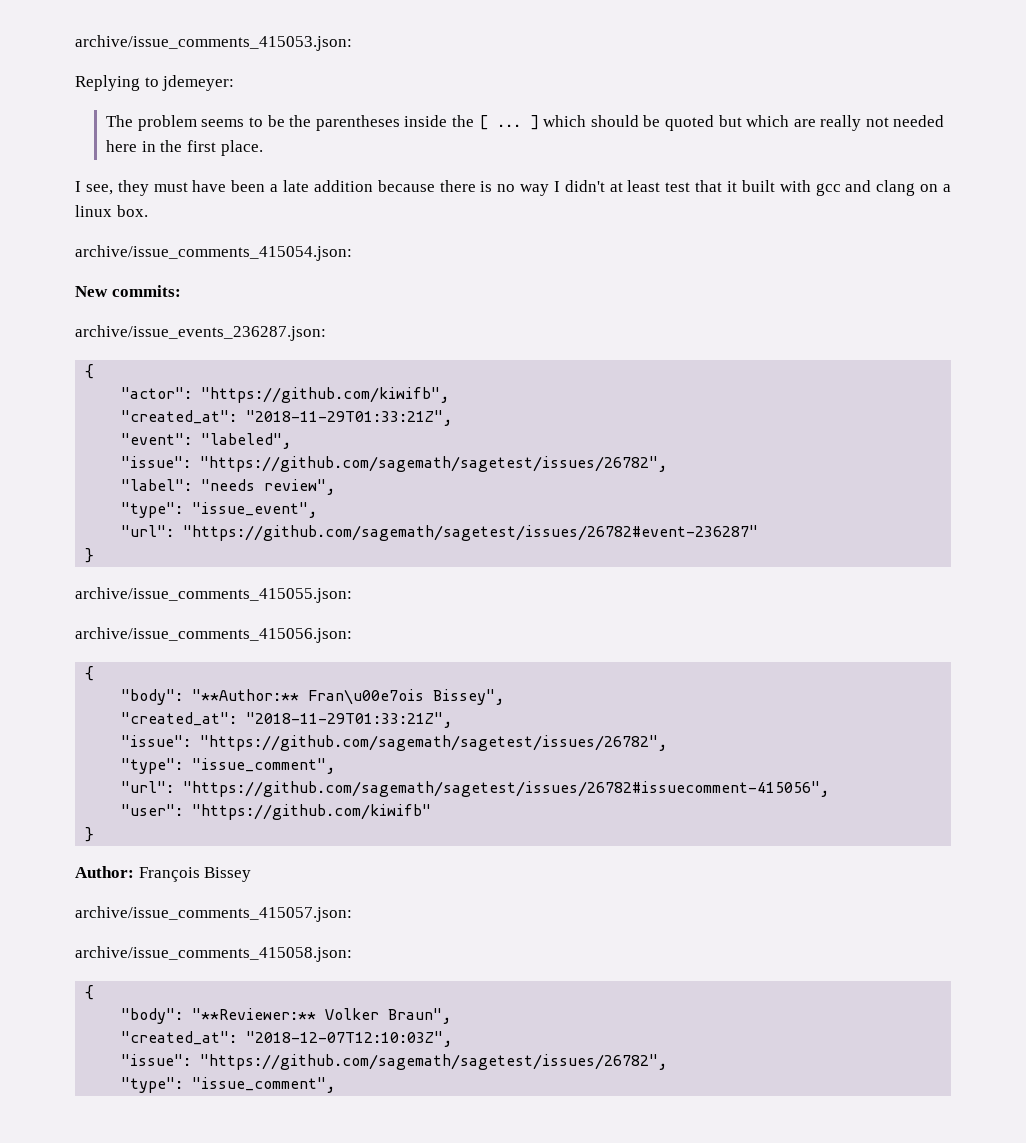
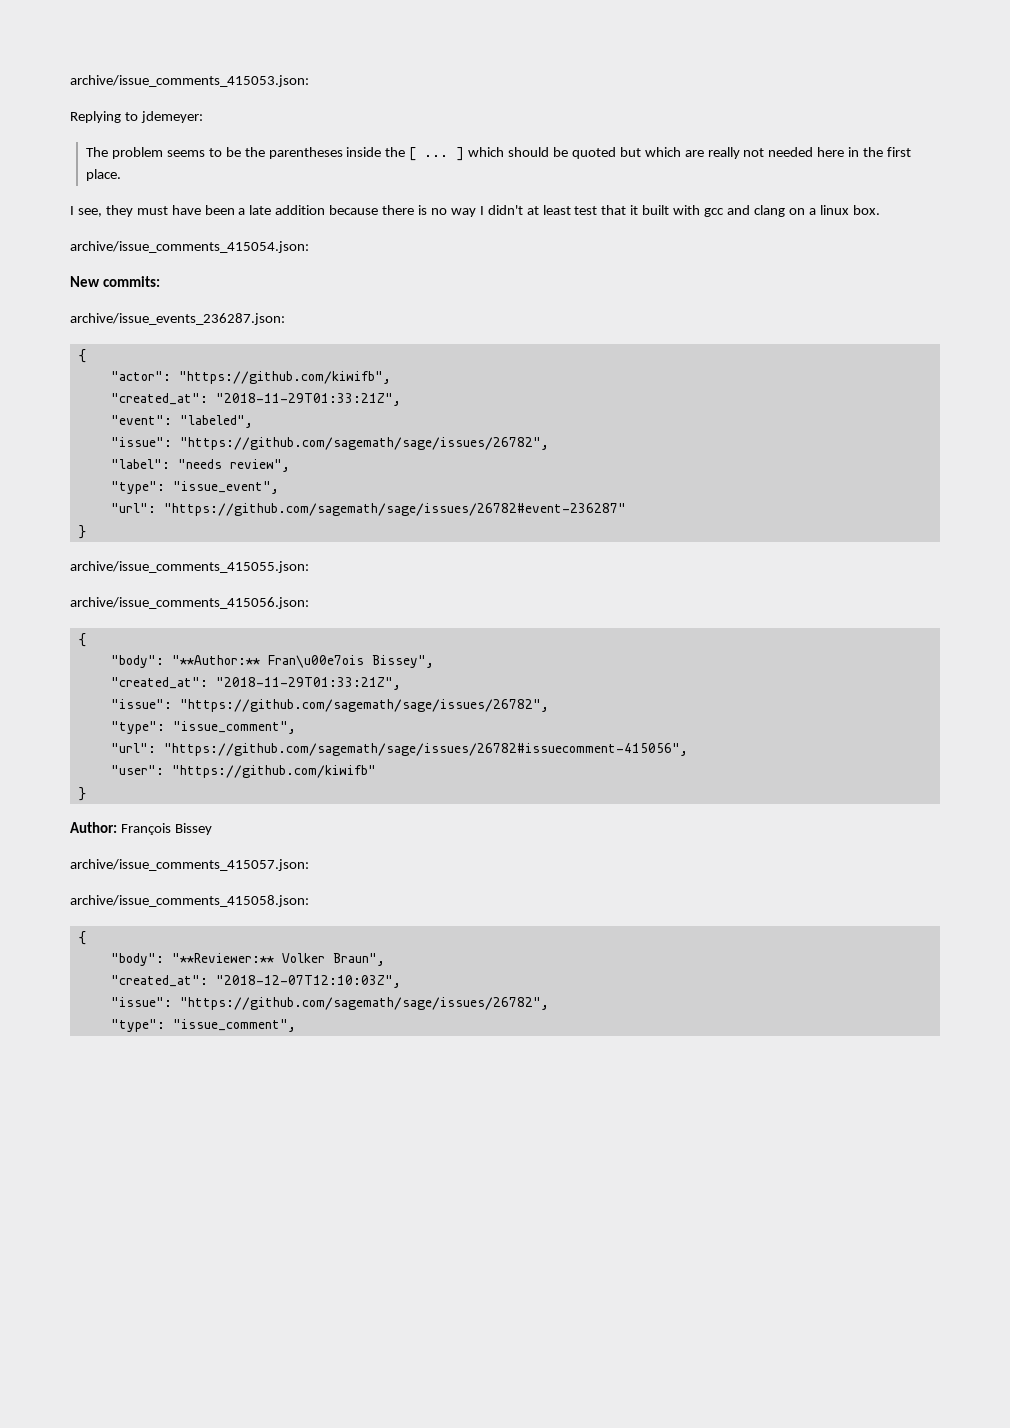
[200,456,668,472] "https://github.com/sagemath/sagetest/issues/26782", -> [179,437,549,450] "https://github.com/sagemath/sage/issues/26782",
[183,525,759,541] "https://github.com/sagemath/sagetest/issues/26782#event-236287" -> [163,503,626,516] "https://github.com/sagemath/sage/issues/26782#event-236287"
[200,735,668,751] "https://github.com/sagemath/sagetest/issues/26782", -> [179,699,549,712] "https://github.com/sagemath/sage/issues/26782",
[183,781,830,797] "https://github.com/sagemath/sagetest/issues/26782#issuecomment-415056", -> [163,743,688,756] "https://github.com/sagemath/sage/issues/26782#issuecomment-415056",
[200,1054,668,1070] "https://github.com/sagemath/sagetest/issues/26782", -> [179,997,549,1010] "https://github.com/sagemath/sage/issues/26782",

